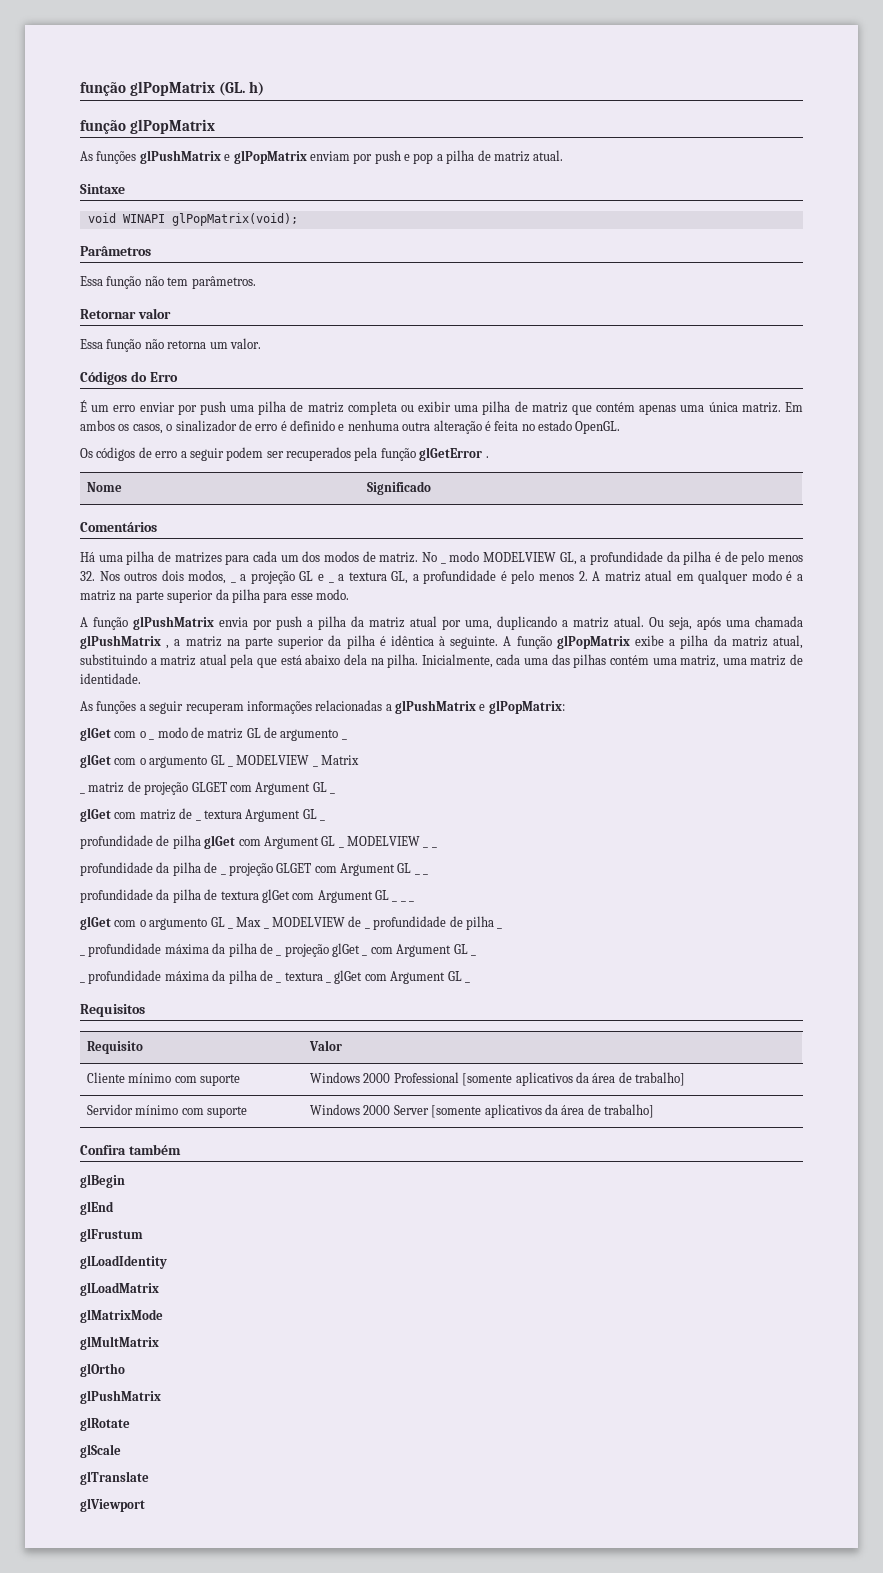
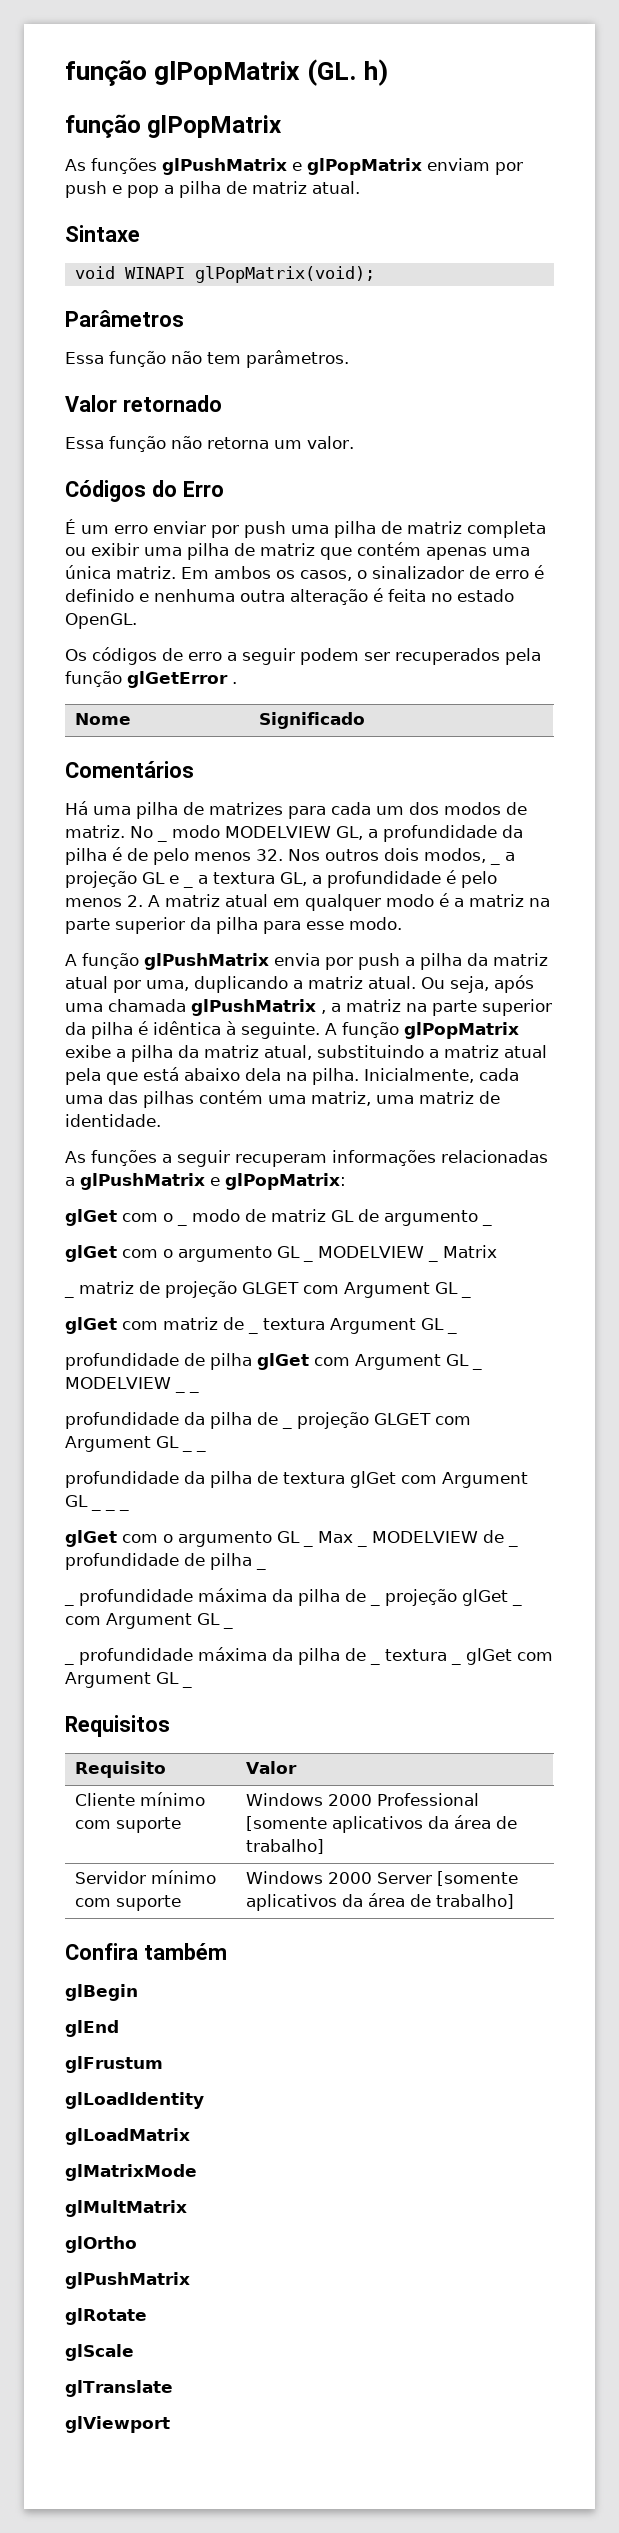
[80,308,171,319] Retornar valor -> [65,395,222,412] Valor retornado

